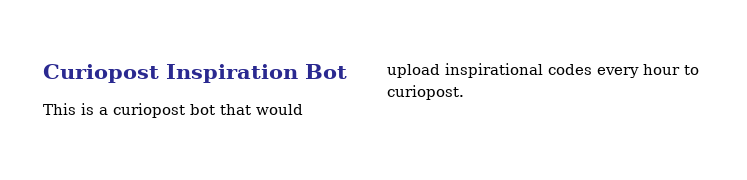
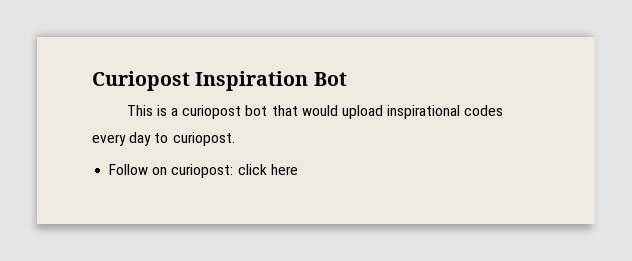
[643,64,680,75] hour -> [129,132,152,146] day
(464, 92) none -> [109,164,298,178] // Follow on curiopost: click here

